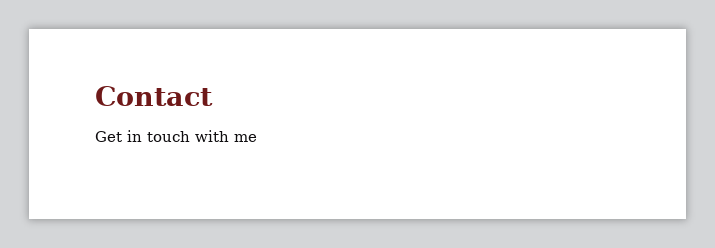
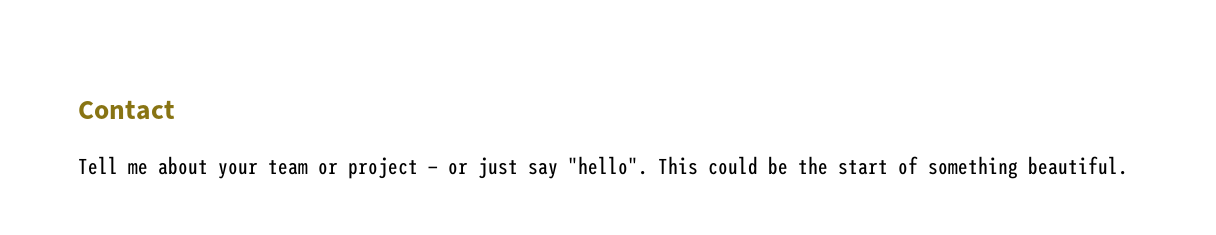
[95,130,257,142] Get in touch with me -> [78,156,1128,179] Tell me about your team or project — or just say "hello". This could be the start of something beautiful.

